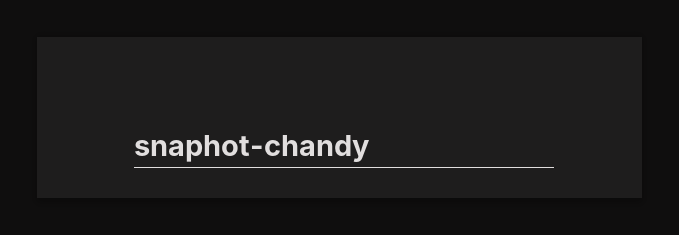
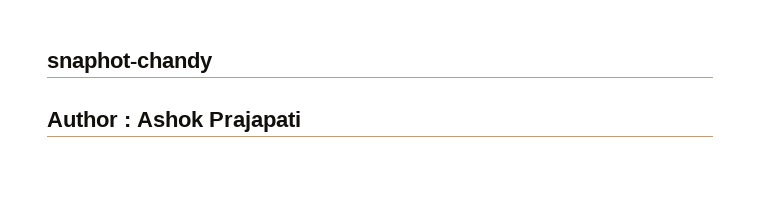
(369, 148) none -> [47,111,301,132] // Author : Ashok Prajapati

